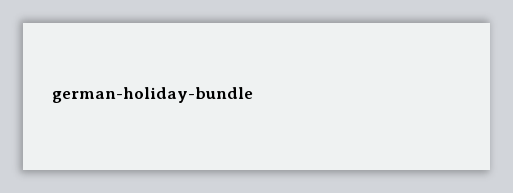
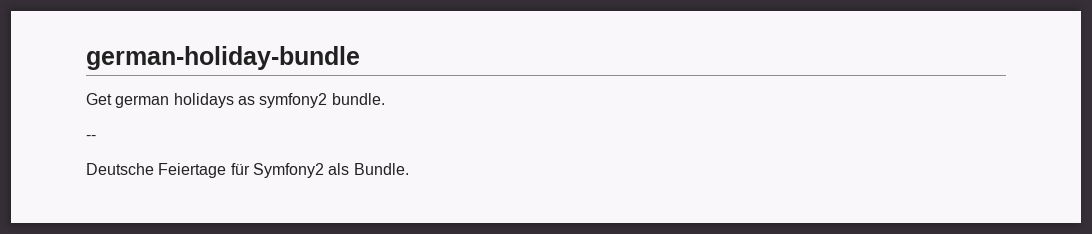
(253, 95) none -> [86,93,385,108] [86,135,96,140] [86,163,409,178] // Get german holidays as symfony2 bundle. // -- // Deutsche Feiertage für Symfony2 als Bundle.

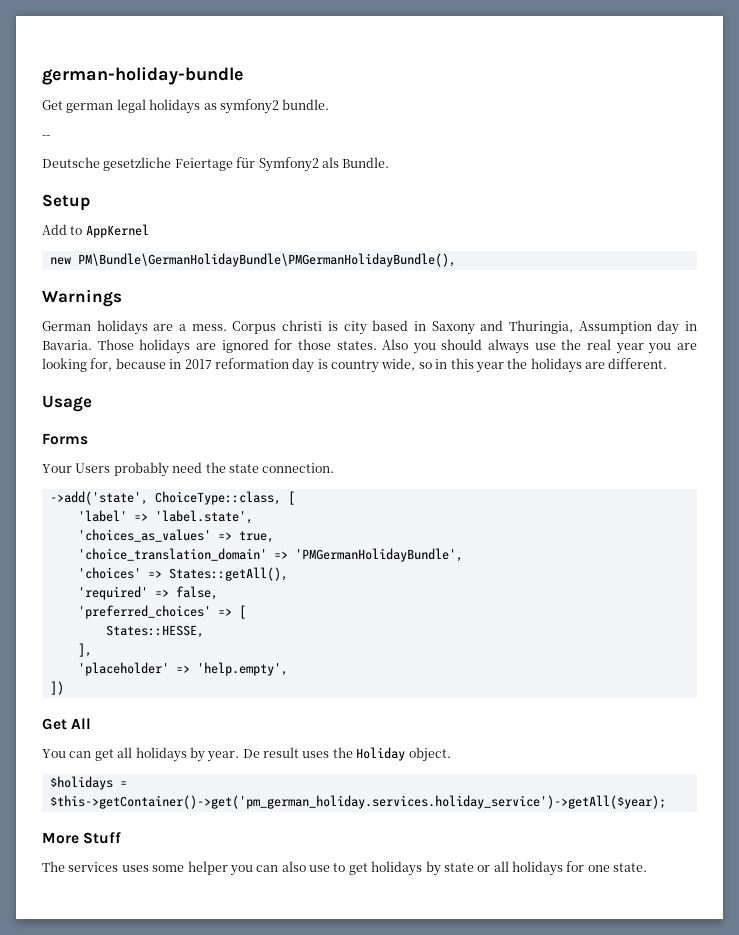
(170, 101) none -> [116,99,146,113] legal
(154, 169) none -> [103,157,172,171] gesetzliche
(409, 169) none -> [42,194,90,211] [42,224,149,238] [49,253,456,267] [42,289,122,307] [42,320,697,335] [42,339,697,354] [42,358,668,373] [42,395,92,412] [42,433,88,445] [42,462,335,477] [49,491,295,505] [77,510,253,524] [77,529,274,543] [77,548,463,562] [77,567,288,581] [77,586,218,600] [77,605,246,619] [105,625,204,638] [77,643,92,657] [77,662,288,676] [49,681,64,695] [42,718,92,730] [42,747,451,762] [49,776,127,790] [49,795,666,809] [42,832,122,844] [42,861,648,876] // Setup // Add to AppKernel // new PM\Bundle\GermanHolidayBundle\PMGermanHolidayBundle(), // Warnings // German holidays are a mess. Corpus christi is city based in Saxony and Thuringia, Assumption day in Bavaria. Those holidays are ignored for those states. Also you should always use the real year you are looking for, because in 2017 reformation day is country wide, so in this year the holidays are different. // Usage // Forms // Your Users probably need the state connection. // ->add('state', ChoiceType::class, [ // 'label' => 'label.state', // 'choices_as_values' => true, // 'choice_translation_domain' => 'PMGermanHolidayBundle', // 'choices' => States::getAll(), // 'required' => false, // 'preferred_choices' => [ // States::HESSE, // ], // 'placeholder' => 'help.empty', // ]) // Get All // You can get all holidays by year. De result uses the Holiday object. // $holidays = $this->getContainer()->get('pm_german_holiday.services.holiday_service')->getAll($year); // More Stuff // The services uses some helper you can also use to get holidays by state or all holidays for one state.

